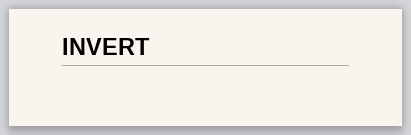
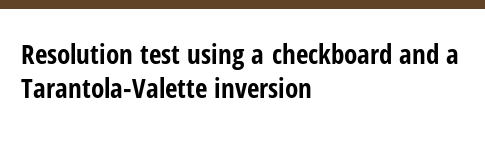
[62,38,150,55] INVERT -> [21,43,459,70] [21,77,313,98] Resolution test using a checkboard and a Tarantola-Valette inversion

